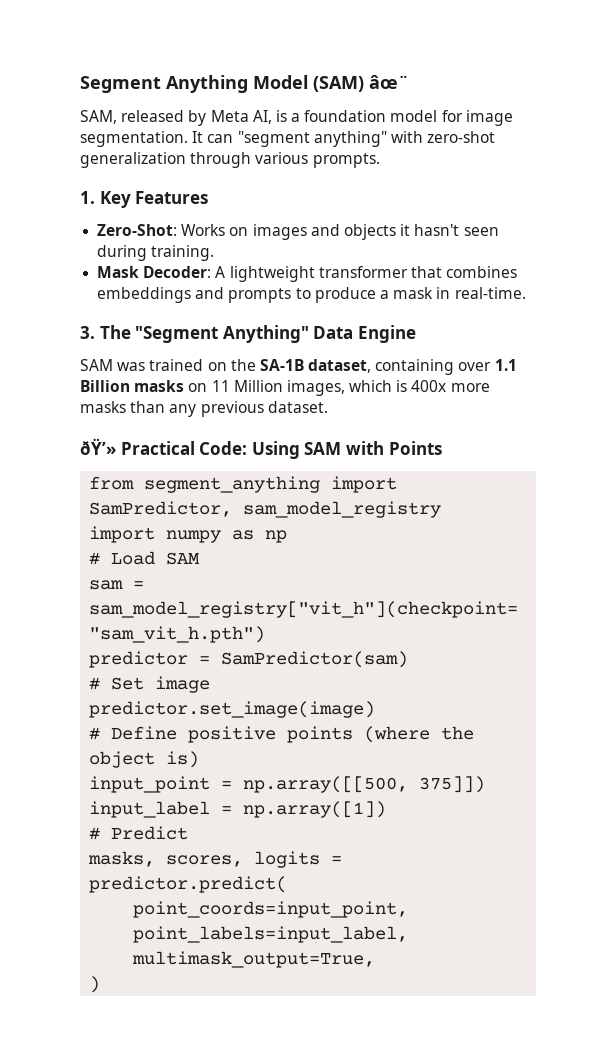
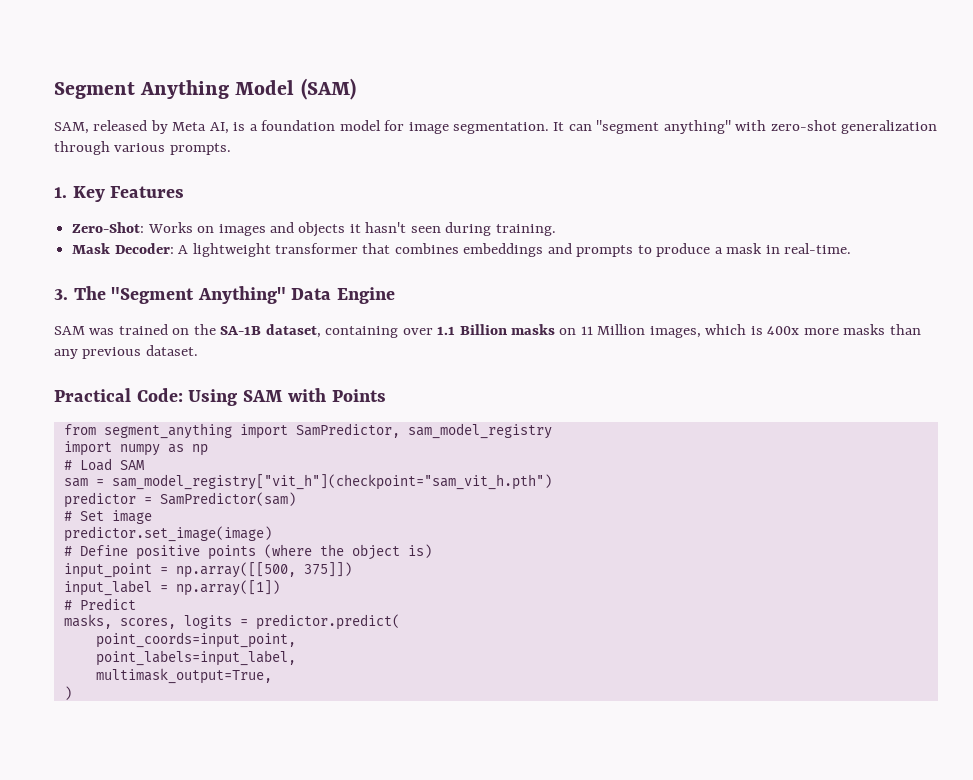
[369,75,409,89] âœ¨ -> (356, 89) none
[80,438,116,455] ðŸ’» -> (198, 350) none

